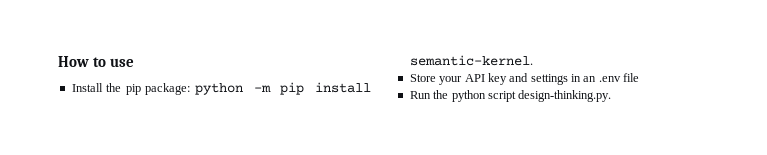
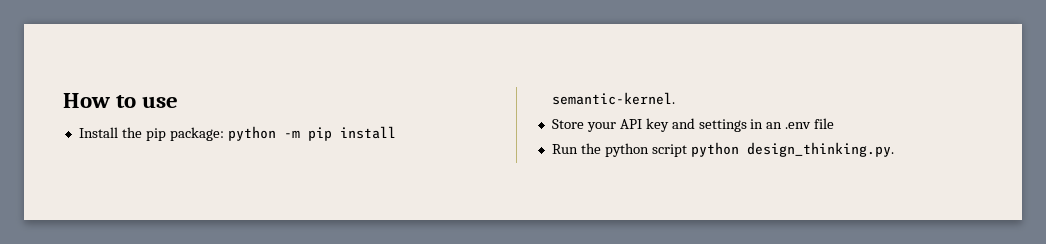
[518,90,612,102] design-thinking.py. -> [690,142,894,157] python design_thinking.py.

